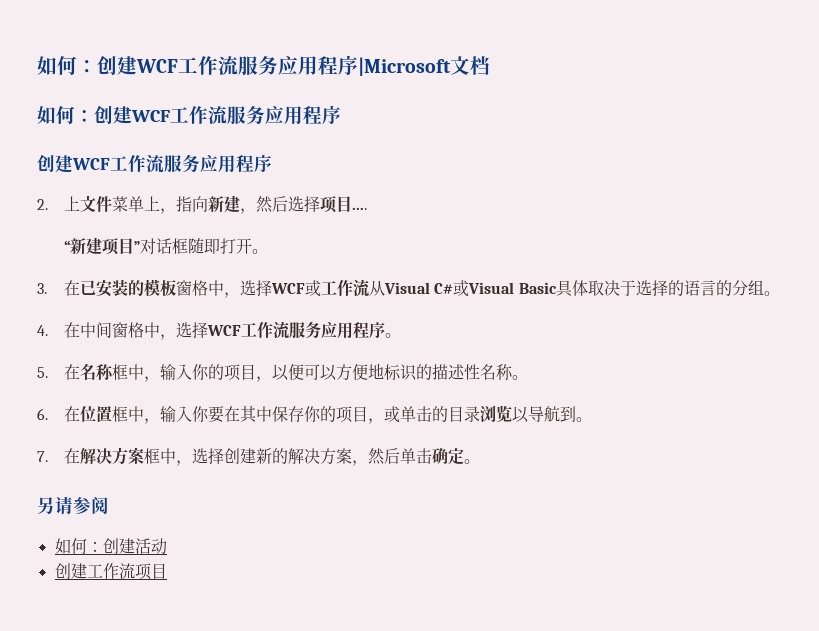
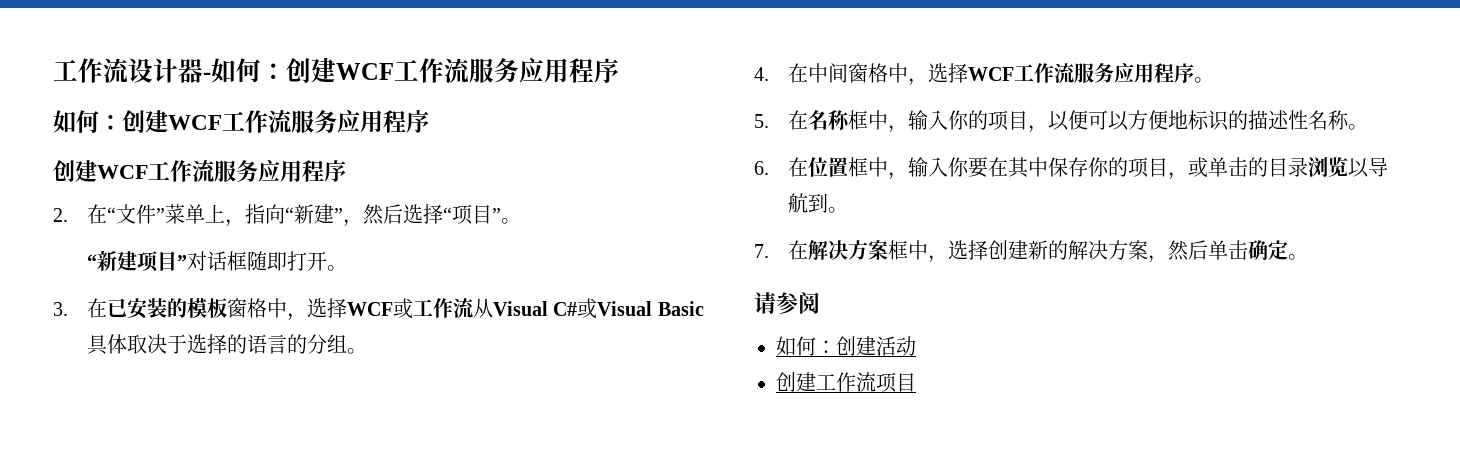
[37,55,490,76] 如何：创建WCF工作流服务应用程序|Microsoft文档 -> [53,58,619,83] 工作流设计器-如何：创建WCF工作流服务应用程序
[64,195,368,214] 上文件菜单上，指向新建，然后选择项目.... -> [87,204,522,227] 在“文件”菜单上，指向“新建”，然后选择“项目”。
[37,497,55,514] 另 -> (1309, 257) none

